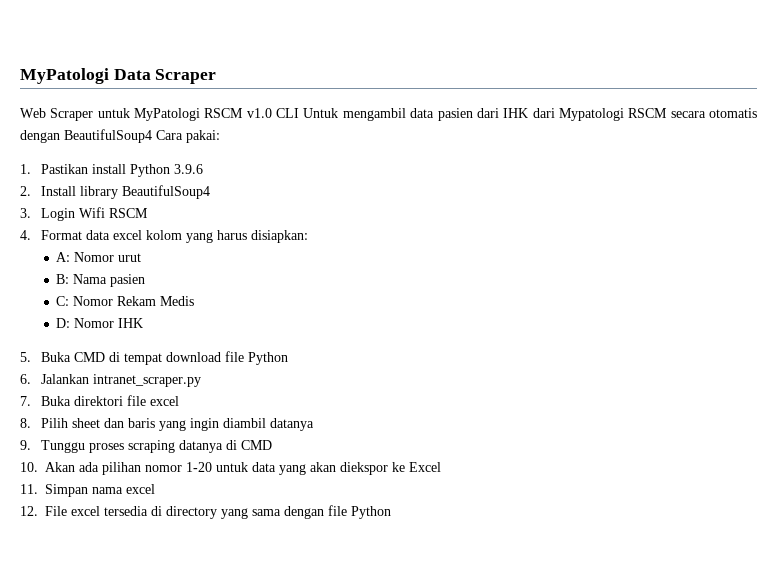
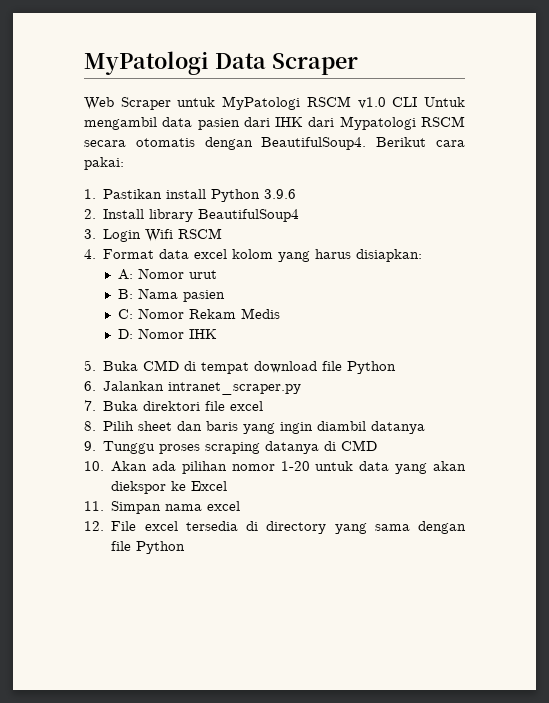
[64,129,183,143] BeautifulSoup4 Cara -> [261,137,465,150] BeautifulSoup4. Berikut cara

